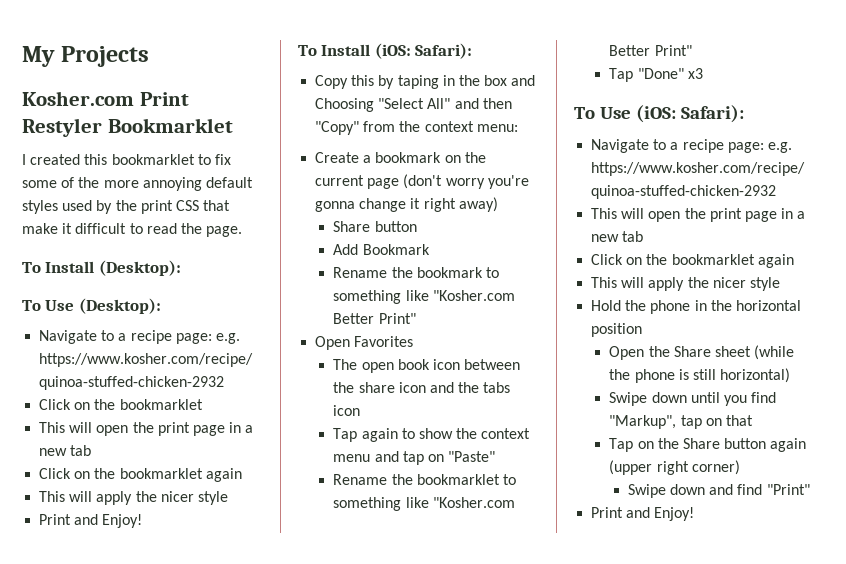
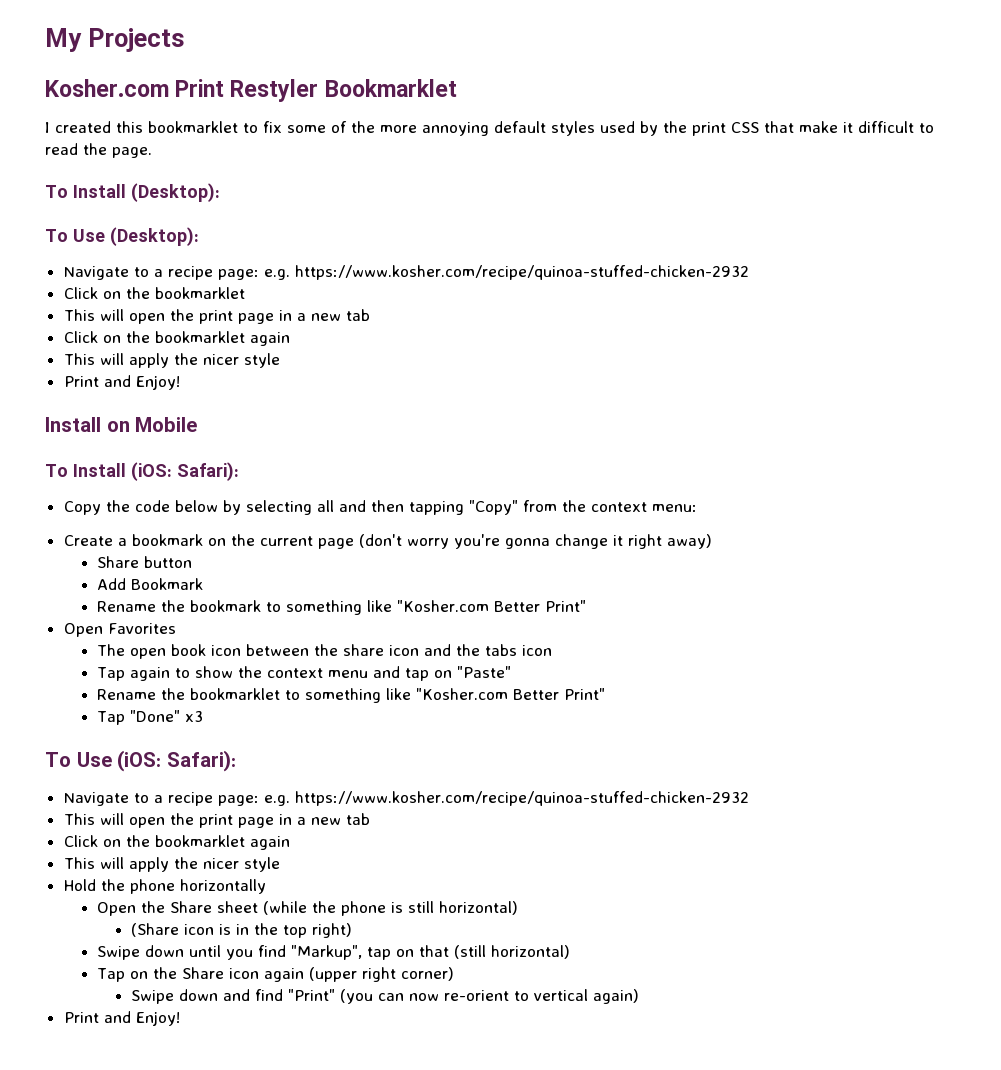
(143, 521) none -> [45,417,198,432] // Install on Mobile
[351,75,536,89] [315,98,451,112] this by taping in the box and Choosing "Select All" -> [105,500,334,515] the code below by selecting all
(512, 103) none -> [408,501,464,515] tapping
[694,300,801,311] [591,323,643,337] in the horizontal position -> [179,879,266,894] horizontally
(791, 375) none -> [131,923,353,938] // (Share icon is in the top right)
(753, 420) none -> [454,945,571,959] (still horizontal)
[724,438,767,449] button -> [229,968,260,979] icon
(810, 489) none -> [340,989,640,1004] (you can now re-orient to vertical again)

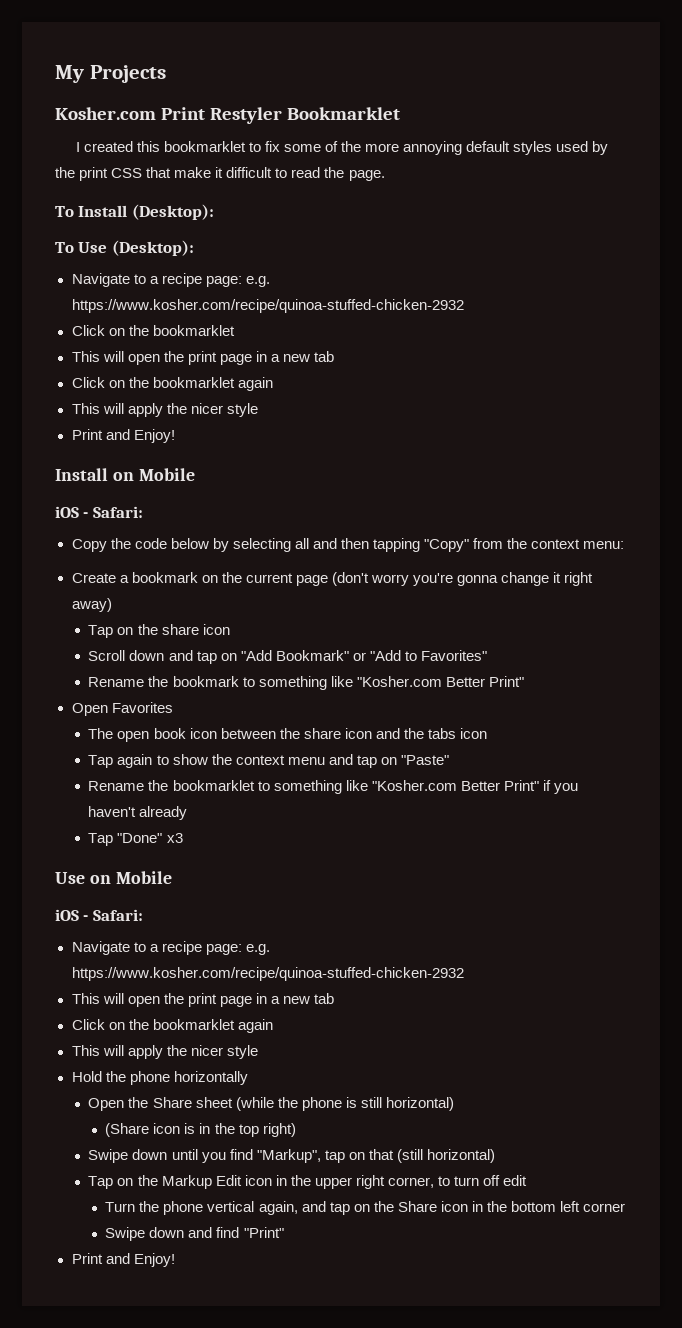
[45,462,239,481] To Install (iOS: Safari): -> [55,506,143,518] iOS - Safari:
[97,556,193,568] [97,578,204,590] Share button // Add Bookmark -> [88,624,230,638] [88,650,487,664] Tap on the share icon // Scroll down and tap on "Add Bookmark" or "Add to Favorites"
(606, 694) none -> [542,780,578,794] [88,806,188,820] if you haven't already
[45,750,236,772] To Use (iOS: Safari): -> [55,871,172,884] [55,909,143,921] Use on Mobile // iOS - Safari:
[182,967,455,982] Share icon again (upper right corner) -> [161,1175,528,1189] [105,1201,626,1215] Markup Edit icon in the upper right corner, to turn off edit // Turn the phone vertical again, and tap on the Share icon in the bottom left corner
[340,989,640,1004] (you can now re-orient to vertical again) -> (284, 1232) none

